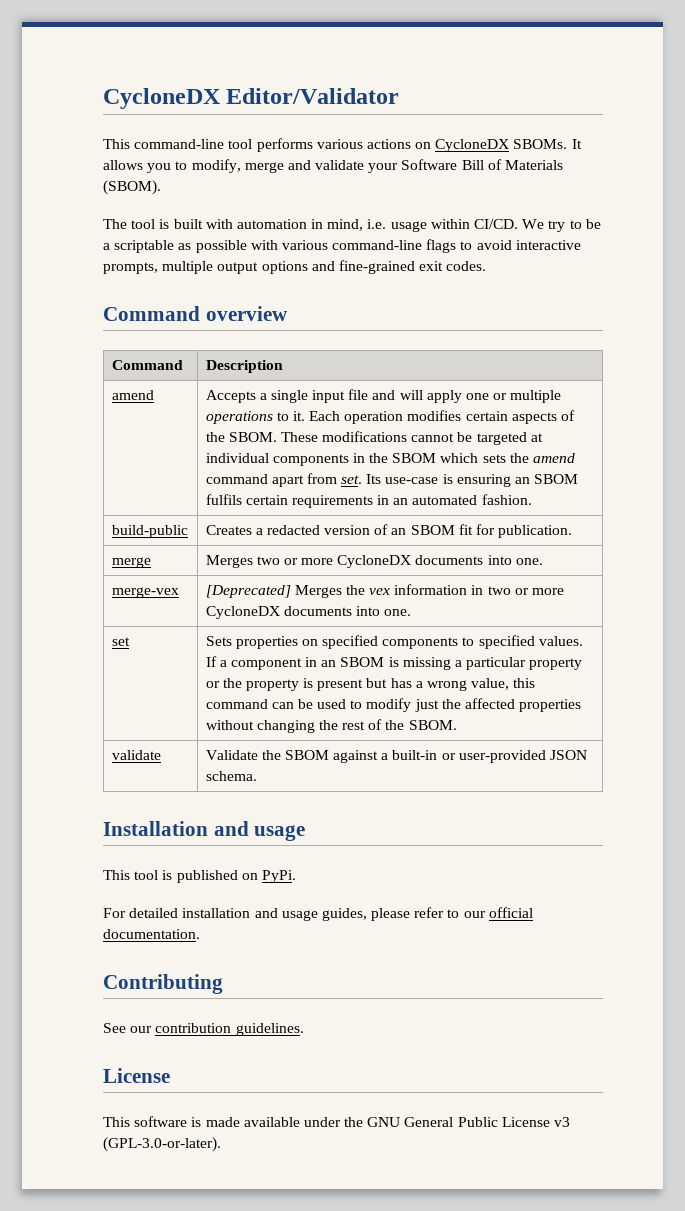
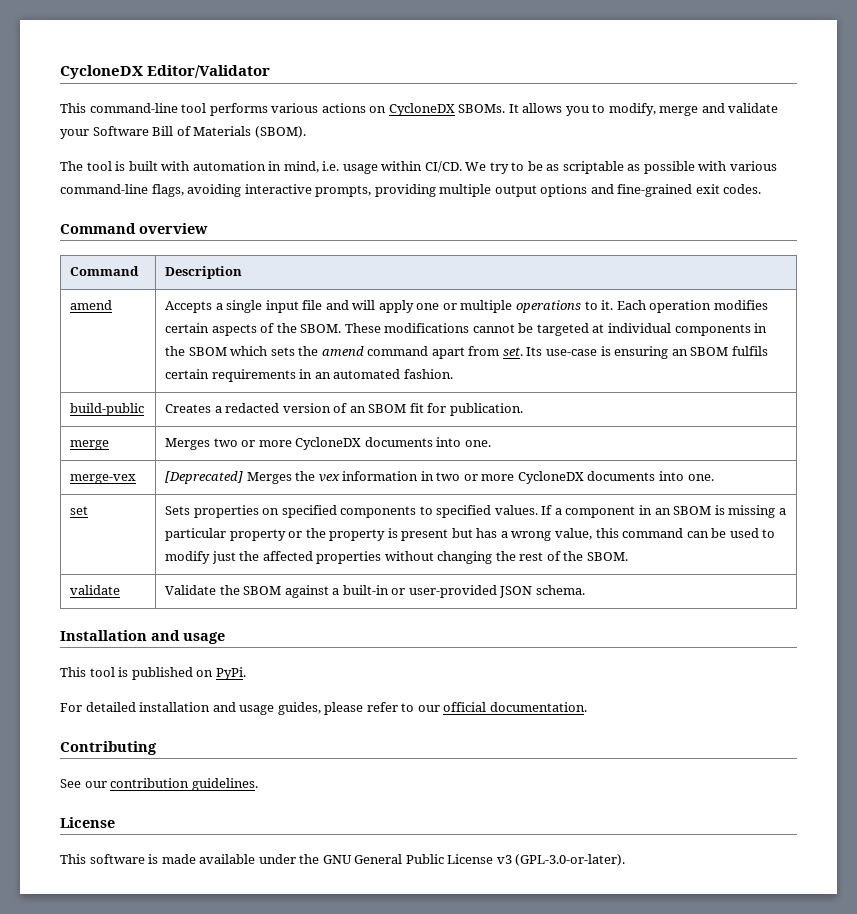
[103,243,110,250] a -> [546,164,560,171] as
[426,239,512,253] flags to avoid -> [151,184,242,197] flags, avoiding
(158, 268) none -> [374,184,436,197] providing

